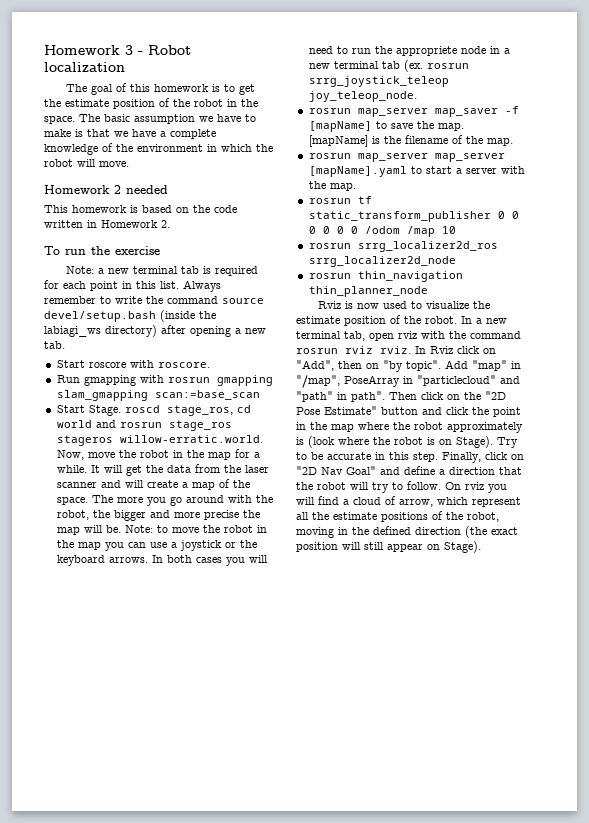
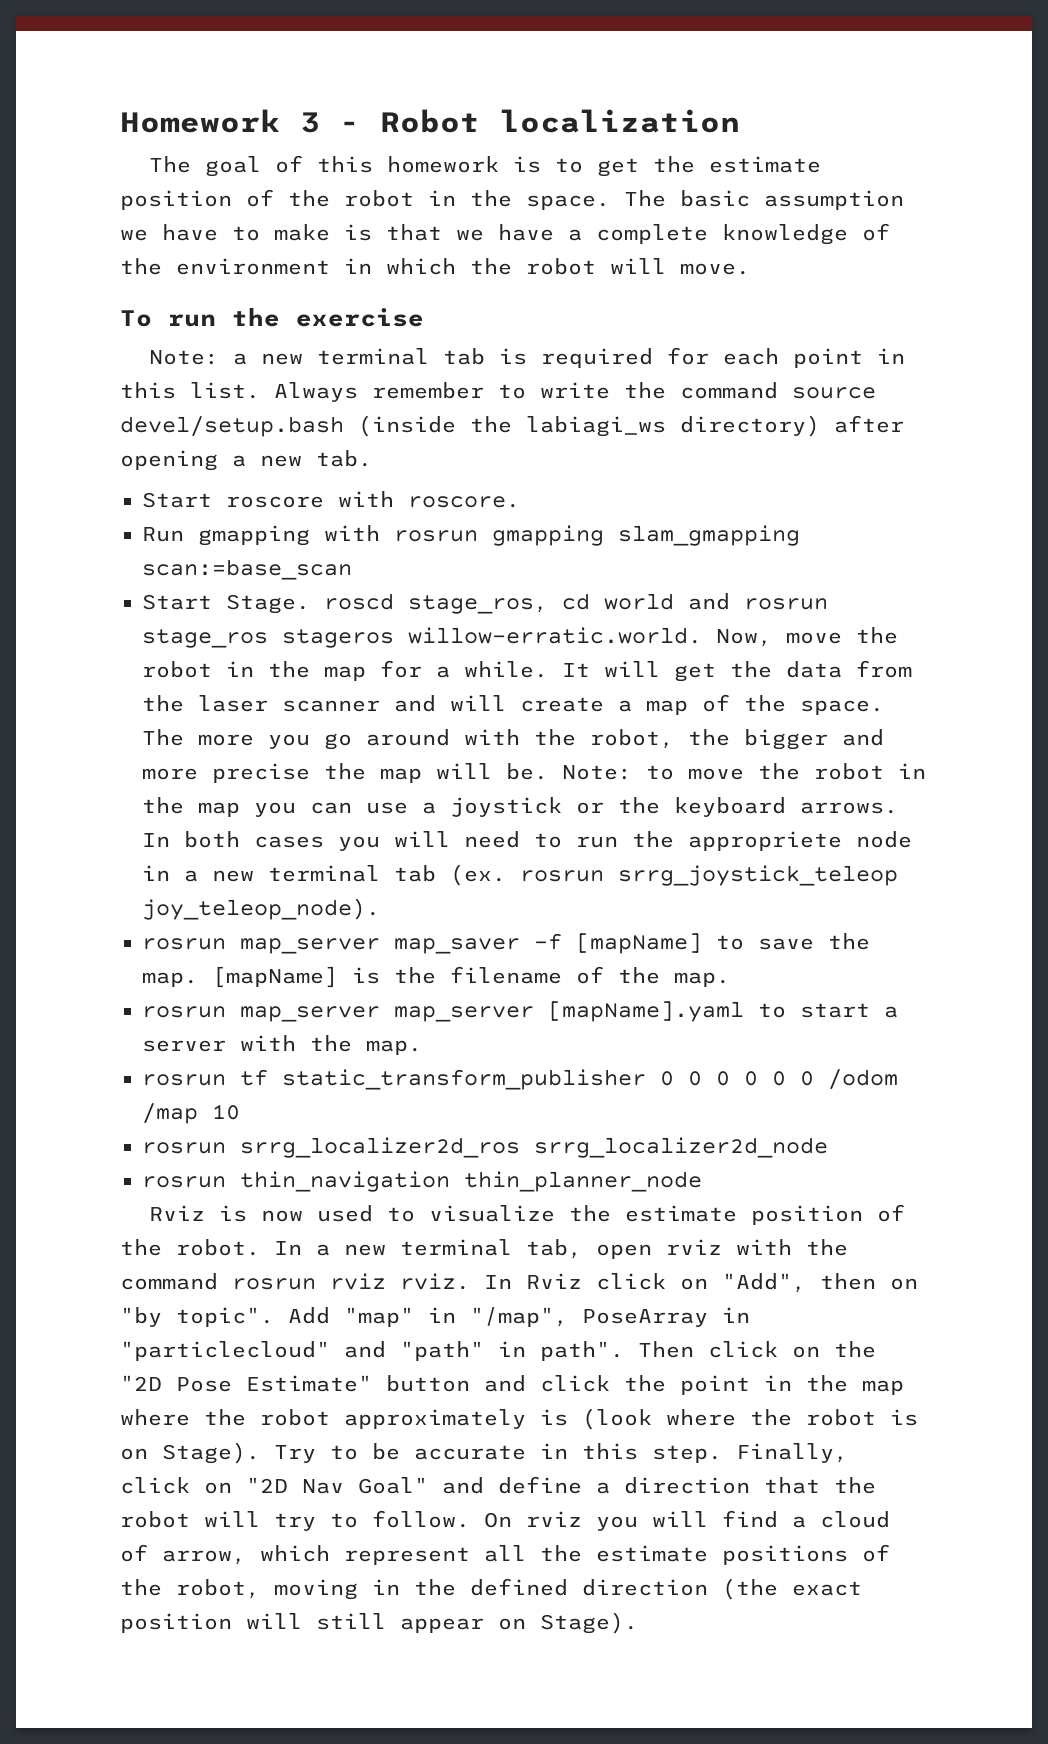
[44,185,168,194] [44,205,237,213] [44,220,170,228] // Homework 2 needed // This homework is based on the code written in Homework 2. -> (750, 269) none
[308,91,417,102] joy_teleop_node. -> [142,898,380,920] joy_teleop_node).

